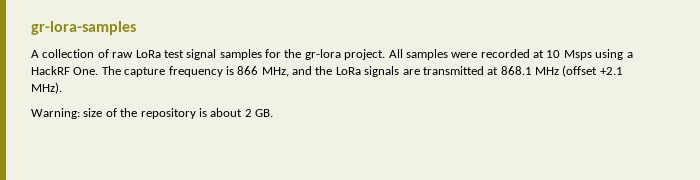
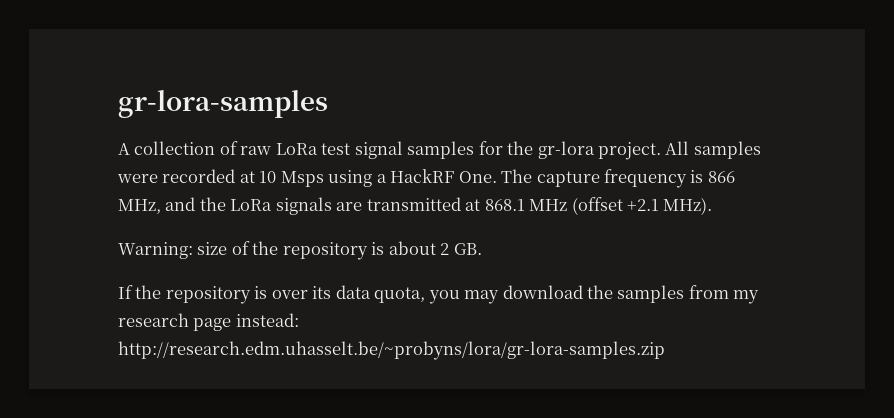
(273, 113) none -> [118,285,760,304] [118,313,299,331] [118,341,665,360] // If the repository is over its data quota, you may download the samples from my research page instead: http://research.edm.uhasselt.be/~probyns/lora/gr-lora-samples.zip

